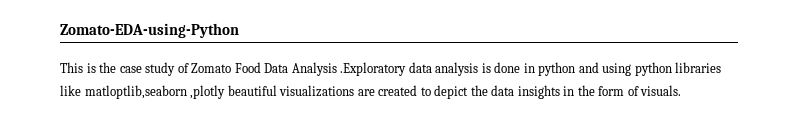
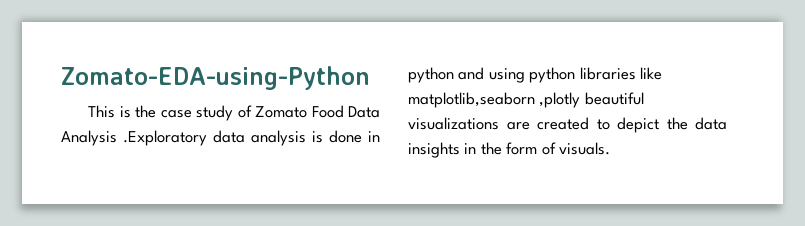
[84,85,187,99] matloptlib,seaborn -> [408,92,535,108] matplotlib,seaborn

